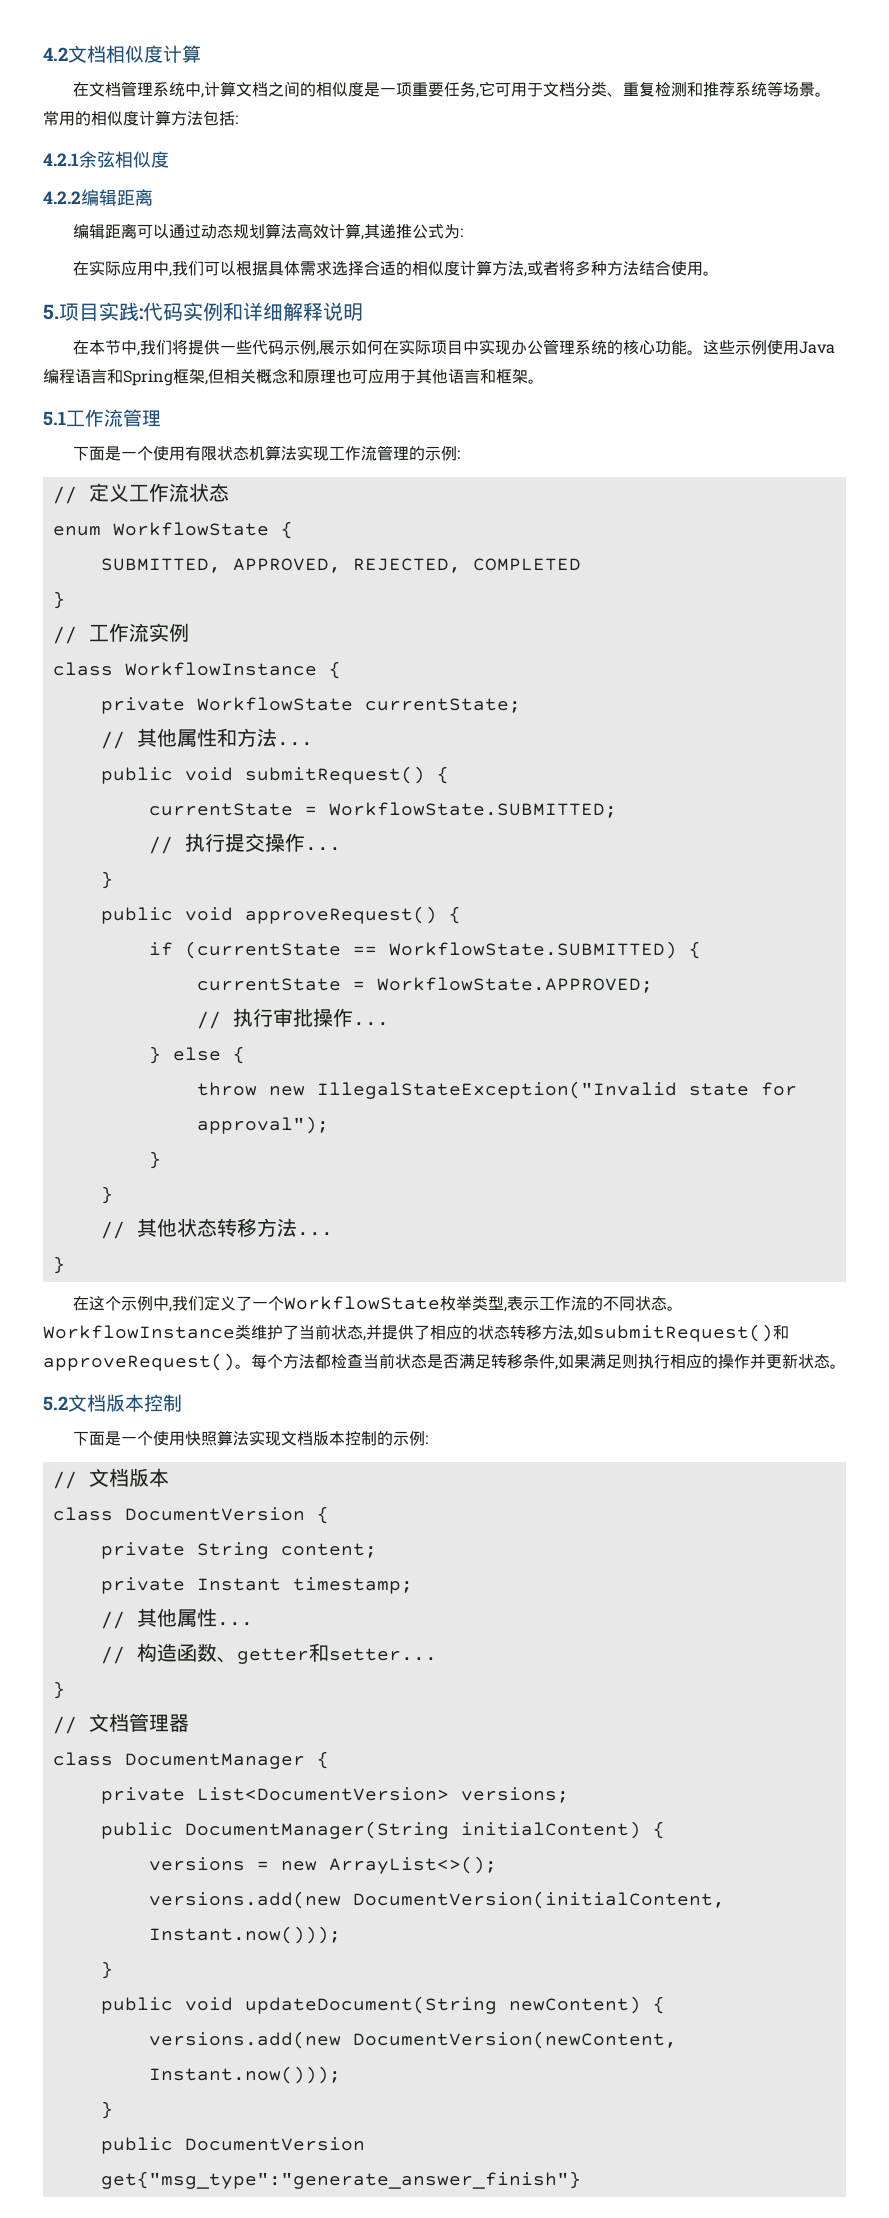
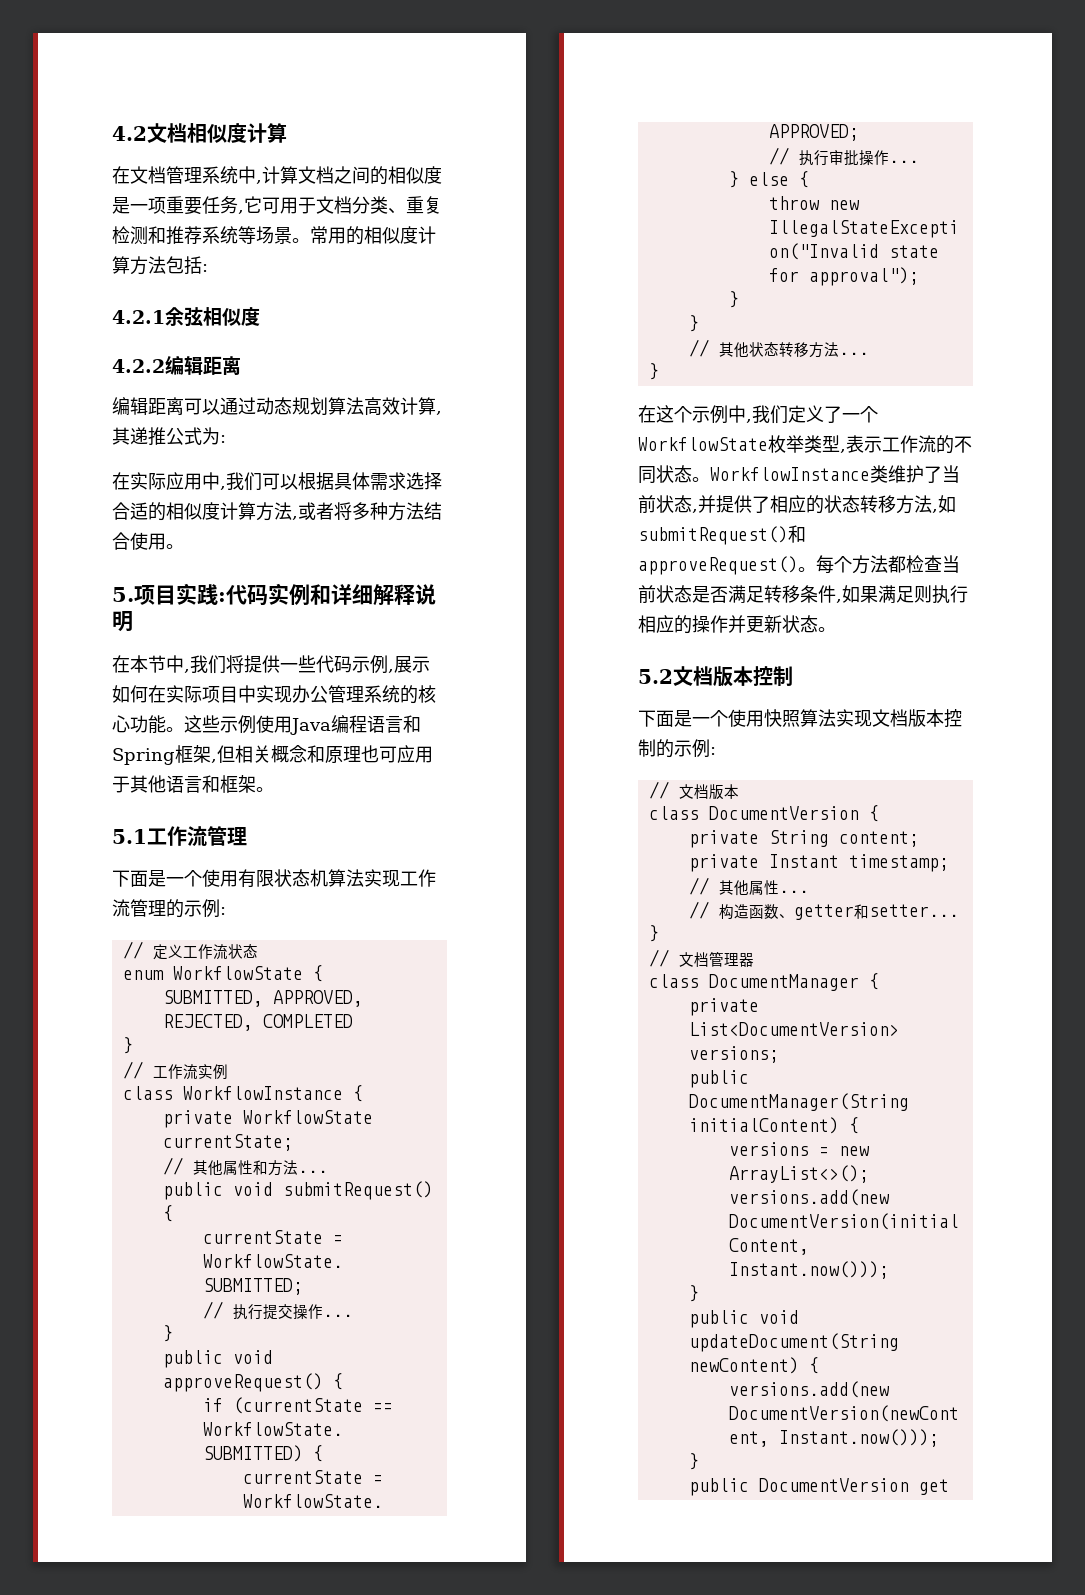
[100,2171,581,2189] get{"msg_type":"generate_answer_finish"} -> [918,1479,949,1495] get

